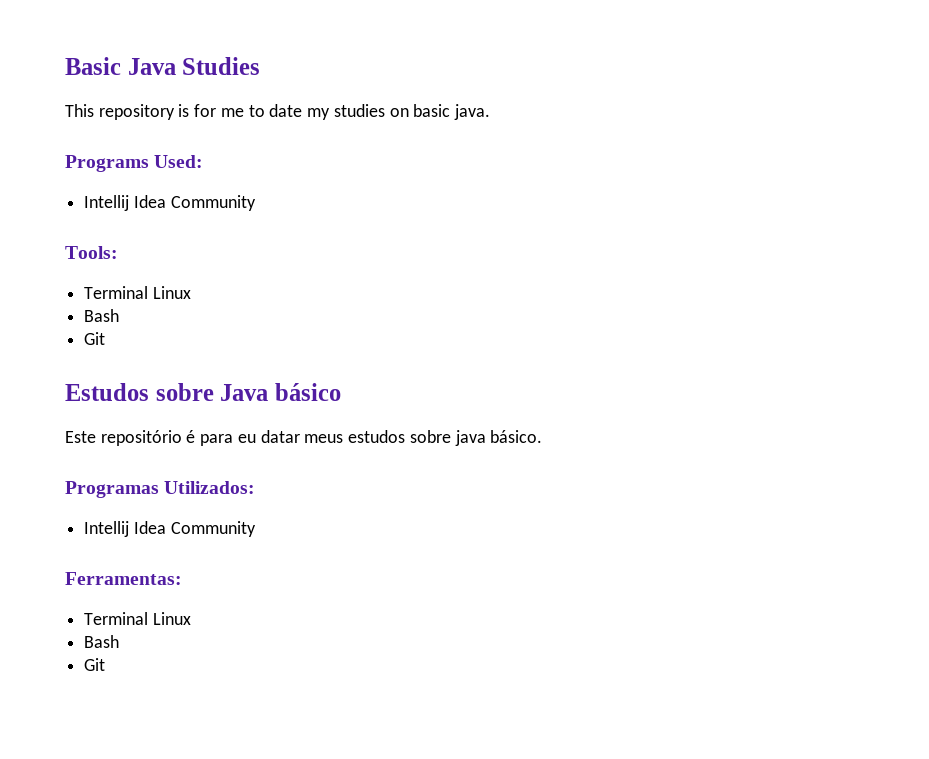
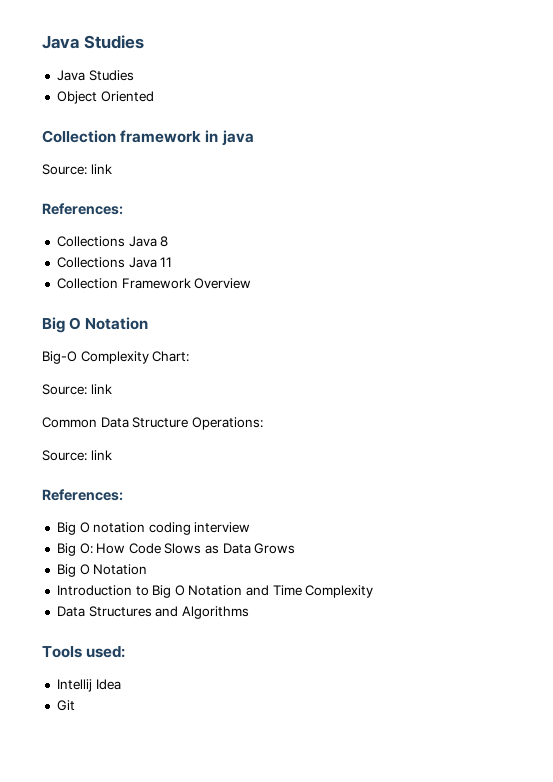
[65,57,261,75] [65,104,490,120] [65,155,204,172] [84,195,256,211] [65,246,118,259] [84,286,191,299] [84,309,120,322] [84,332,106,345] [65,383,341,401] [65,430,543,446] [65,481,256,498] [84,521,256,537] [65,572,182,585] [84,612,191,625] [84,635,120,648] Basic Java Studies // This repository is for me to date my studies on basic java. // Programs Used: // Intellij Idea Community // Tools: // Terminal Linux // Bash // Git // Estudos sobre Java básico // Este repositório é para eu datar meus estudos sobre java básico. // Programas Utilizados: // Intellij Idea Community // Ferramentas: // Terminal Linux // Bash -> [42,35,144,49] [56,70,134,81] [56,91,154,104] [42,130,254,146] [42,164,112,175] [42,203,123,215] [56,236,169,247] [56,257,173,268] [56,278,252,289] [42,317,149,333] [42,351,190,364] [42,384,112,395] [42,417,263,430] [42,450,112,461] [42,489,123,501] [56,522,251,535] [56,543,296,556] [56,564,148,577] [56,585,374,598] [56,606,249,619] [42,646,126,658] [56,679,121,692] Java Studies // Java Studies // Object Oriented // Collection framework in java // Source: link // References: // Collections Java 8 // Collections Java 11 // Collection Framework Overview // Big O Notation // Big-O Complexity Chart: // Source: link // Common Data Structure Operations: // Source: link // References: // Big O notation coding interview // Big O: How Code Slows as Data Grows // Big O Notation // Introduction to Big O Notation and Time Complexity // Data Structures and Algorithms // Tools used: // Intellij Idea

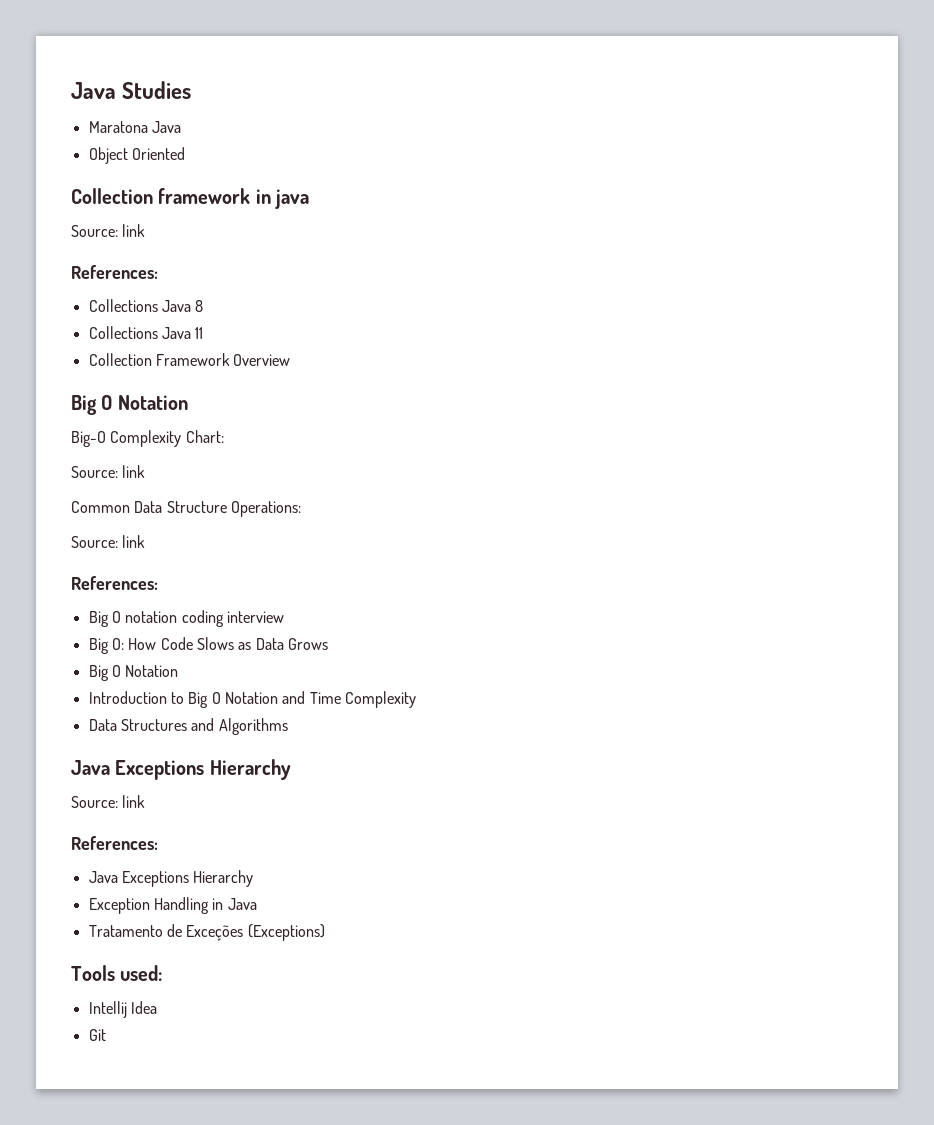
[42,35,144,49] [56,70,134,81] Java Studies // Java Studies -> [71,81,192,99] [88,121,181,133] Java Studies // Maratona Java
(249, 612) none -> [71,759,291,780] [71,795,146,808] [71,836,158,850] [88,870,254,887] [88,897,257,914] [88,924,325,941] // Java Exceptions Hierarchy // Source: link // References: // Java Exceptions Hierarchy // Exception Handling in Java // Tratamento de Exceções (Exceptions)

